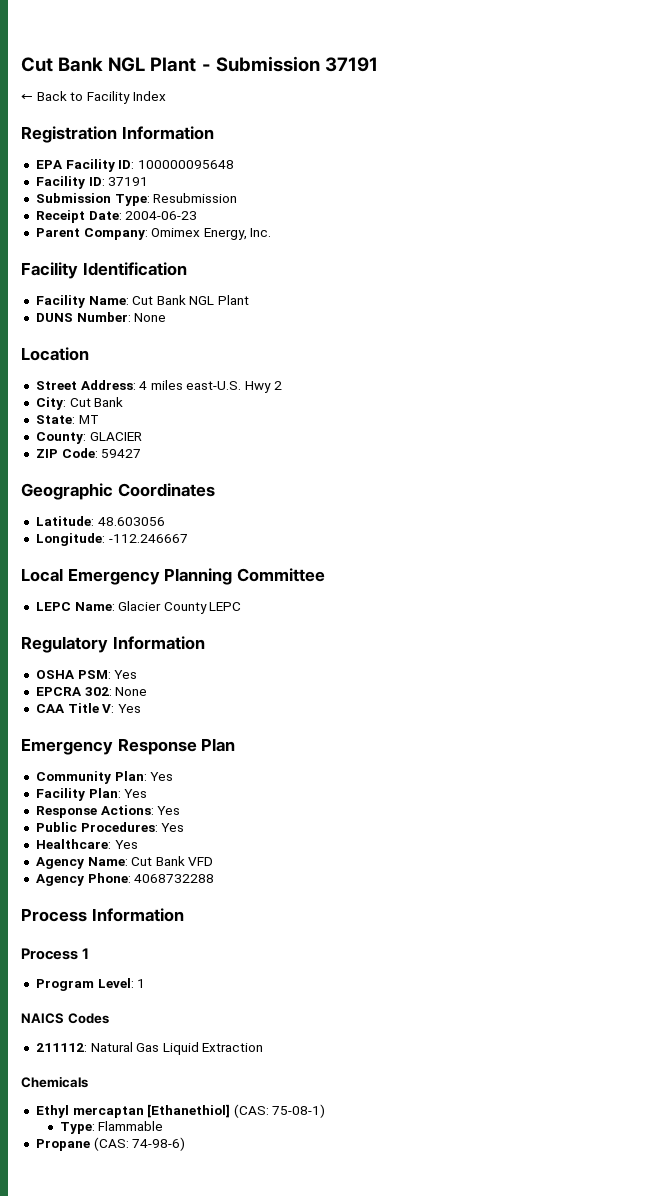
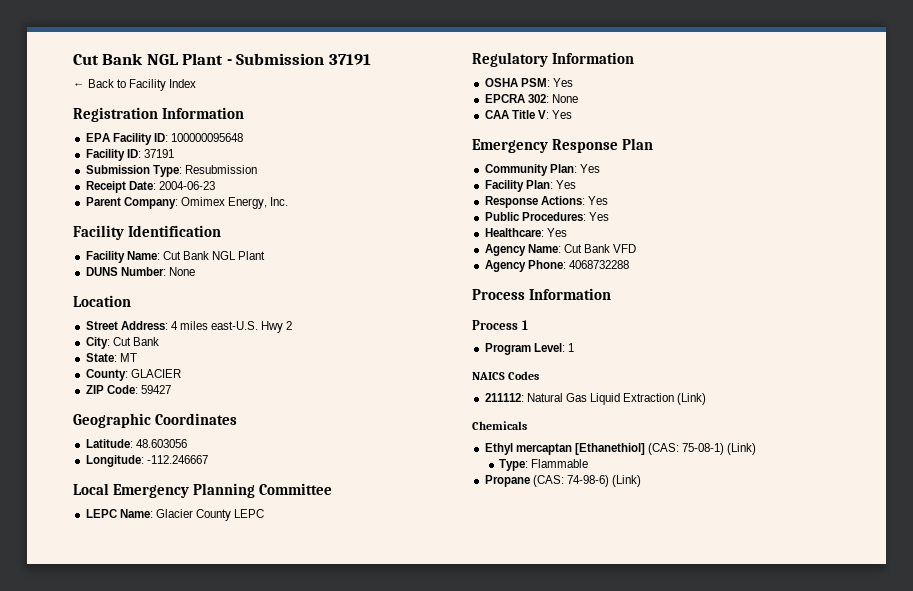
(264, 1047) none -> [677,393,707,405] (Link)
(326, 1111) none -> [727,443,757,455] (Link)
(186, 1144) none -> [611,475,641,487] (Link)

